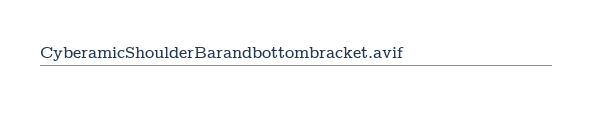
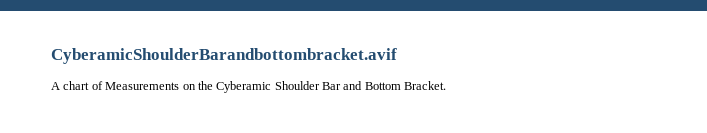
(404, 54) none -> [51,81,447,93] // A chart of Measurements on the Cyberamic Shoulder Bar and Bottom Bracket.

